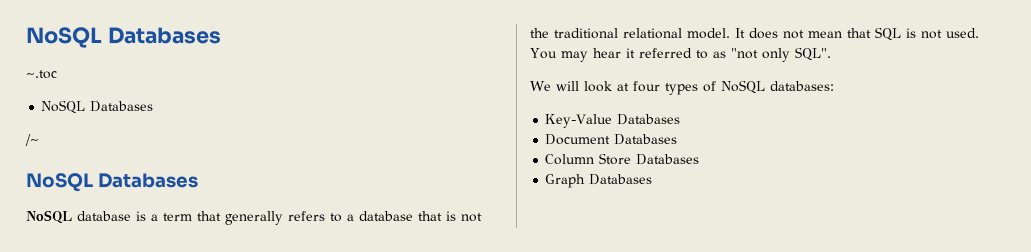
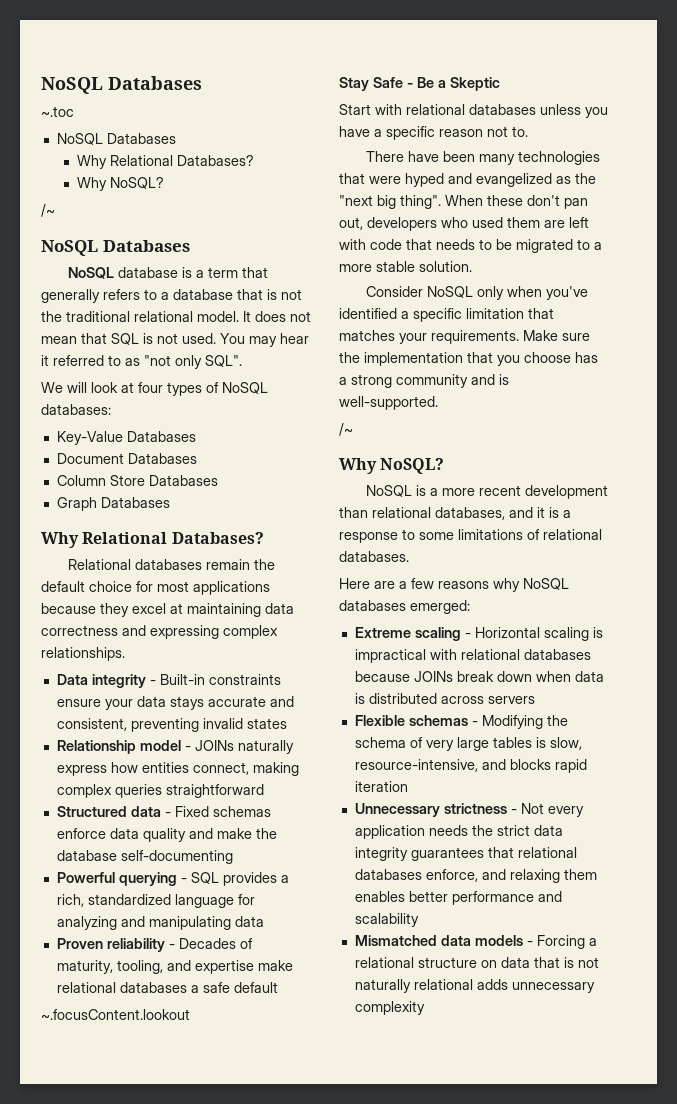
(154, 106) none -> [76,155,254,169] [76,177,164,191] // Why Relational Databases? // Why NoSQL?
(653, 179) none -> [41,532,264,548] [67,559,275,570] [41,581,270,595] [41,603,294,617] [41,625,278,639] [41,647,125,661] [56,674,281,688] [56,696,294,710] [56,718,287,732] [56,740,294,754] [56,762,299,776] [56,784,264,798] [56,806,271,817] [56,828,277,842] [56,850,233,864] [56,872,289,886] [56,894,255,908] [56,916,264,930] [56,938,253,952] [56,960,293,974] [56,982,278,993] [41,1009,190,1020] [339,77,500,91] [339,104,608,118] [339,126,528,140] [365,151,600,165] [339,173,596,187] [339,195,588,209] [339,217,589,231] [339,239,602,253] [339,261,472,272] [365,286,588,300] [339,308,554,322] [339,330,590,344] [339,352,598,366] [339,374,509,388] [339,396,438,410] [339,423,353,436] [339,458,445,474] [365,485,608,499] [339,507,571,520] [339,529,602,543] [339,551,409,562] [339,578,569,592] [339,600,470,614] [354,627,603,641] [354,649,591,663] [354,671,604,682] [354,693,535,704] [354,715,568,729] [354,737,582,751] [354,759,587,773] [354,781,408,792] [354,803,584,817] [354,825,563,839] [354,847,577,861] [354,869,597,883] [354,891,562,905] [354,913,419,927] [354,935,597,949] [354,957,599,968] [354,979,595,993] [354,1001,425,1015] // Why Relational Databases? // Relational databases remain the default choice for most applications because they excel at maintaining data correctness and expressing complex relationships. // Data integrity - Built-in constraints ensure your data stays accurate and consistent, preventing invalid states // Relationship model - JOINs naturally express how entities connect, making complex queries straightforward // Structured data - Fixed schemas enforce data quality and make the database self-documenting // Powerful querying - SQL provides a rich, standardized language for analyzing and manipulating data // Proven reliability - Decades of maturity, tooling, and expertise make relational databases a safe default // ~.focusContent.lookout // Stay Safe - Be a Skeptic // Start with relational databases unless you have a specific reason not to. // There have been many technologies that were hyped and evangelized as the "next big thing". When these don't pan out, developers who used them are left with code that needs to be migrated to a more stable solution. // Consider NoSQL only when you've identified a specific limitation that matches your requirements. Make sure the implementation that you choose has a strong community and is well-supported. // /~ // Why NoSQL? // NoSQL is a more recent development than relational databases, and it is a response to some limitations of relational databases. // Here are a few reasons why NoSQL databases emerged: // Extreme scaling - Horizontal scaling is impractical with relational databases because JOINs break down when data is distributed across servers // Flexible schemas - Modifying the schema of very large tables is slow, resource-intensive, and blocks rapid iteration // Unnecessary strictness - Not every application needs the strict data integrity guarantees that relational databases enforce, and relaxing them enables better performance and scalability // Mismatched data models - Forcing a relational structure on data that is not naturally relational adds unnecessary complexity

